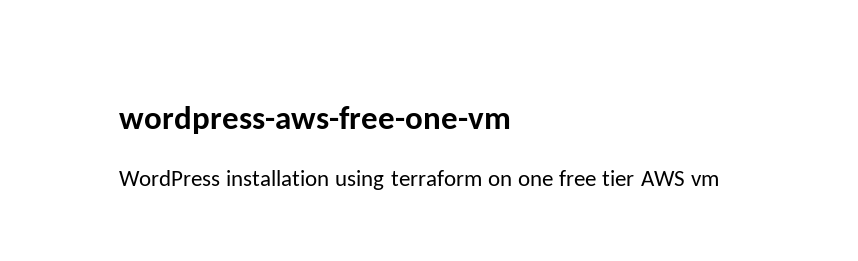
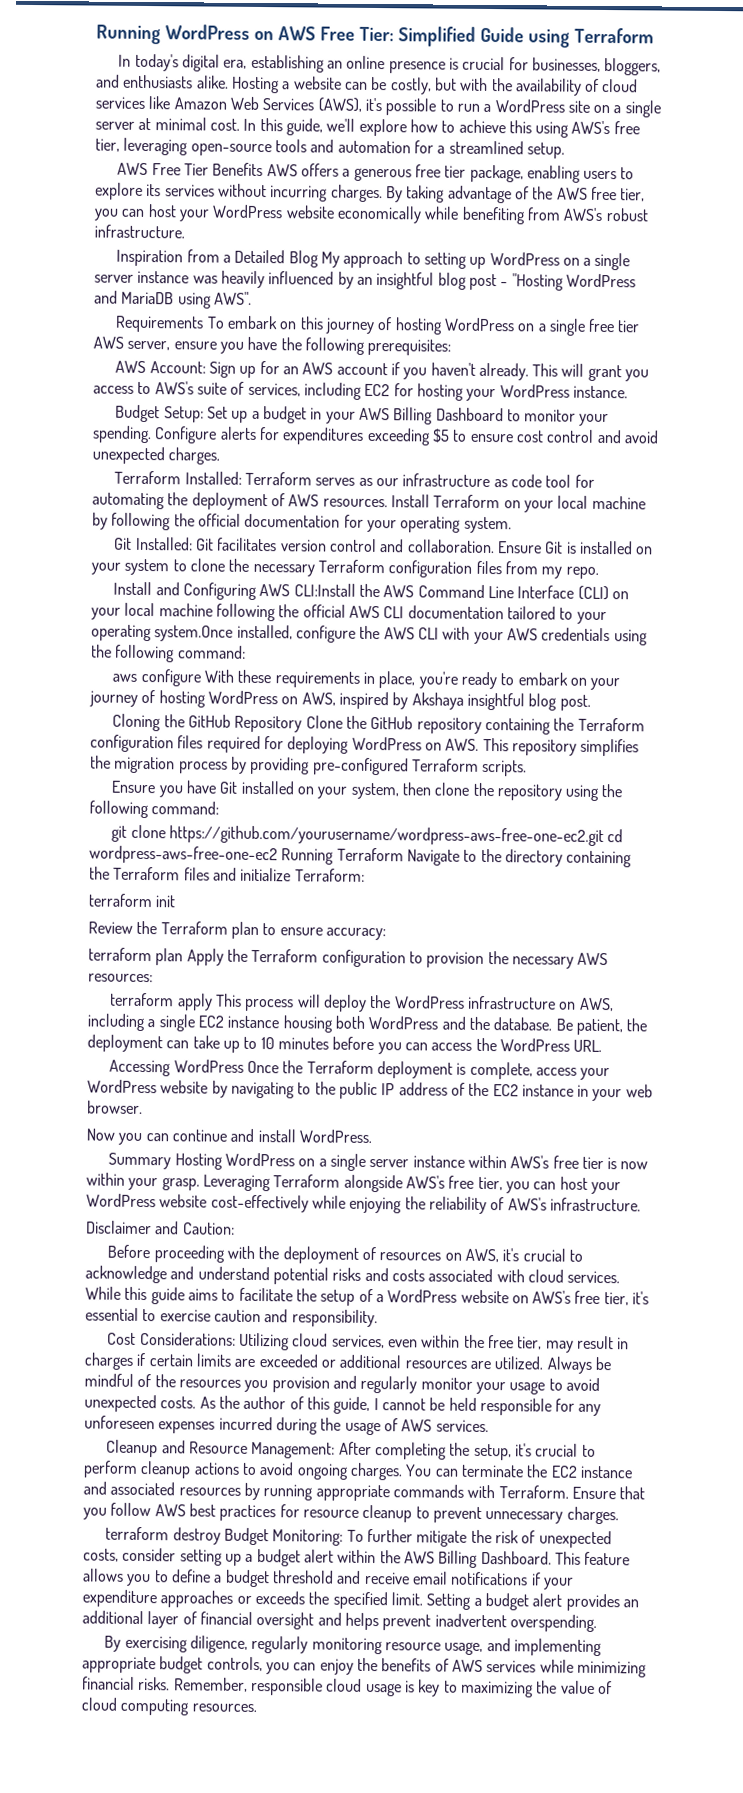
[119,106,511,134] [119,170,719,190] wordpress-aws-free-one-vm // WordPress installation using terraform on one free tier AWS vm -> [96,24,654,48] [118,53,662,76] [96,74,639,96] [95,96,661,118] [95,117,640,138] [95,137,565,159] [117,162,635,183] [95,182,646,204] [94,204,649,225] [94,224,185,239] [116,249,631,271] [94,270,636,291] [94,290,252,309] [115,315,641,336] [93,336,452,356] [115,360,650,382] [93,381,628,402] [115,404,610,427] [92,425,659,446] [92,446,221,465] [114,470,595,488] [92,492,646,513] [92,512,512,534] [114,536,654,555] [91,558,599,579] [113,581,629,601] [91,602,607,625] [91,624,648,646] [91,644,246,663] [112,668,621,691] [89,689,591,711] [112,713,645,735] [90,734,640,757] [90,755,528,777] [111,780,623,801] [89,800,220,819] [111,824,624,847] [89,845,633,868] [89,866,365,882] [88,893,177,908] [88,920,386,941] [88,947,609,969] [88,973,153,983] [110,992,614,1012] [87,1013,648,1036] [87,1034,603,1055] [109,1059,611,1081] [87,1079,653,1102] [87,1100,143,1115] [86,1128,372,1146] [108,1152,649,1171] [86,1172,621,1195] [86,1193,641,1215] [86,1220,235,1235] [107,1244,583,1264] [85,1265,621,1285] [85,1286,650,1306] [85,1307,378,1328] [107,1331,630,1353] [84,1352,611,1374] [84,1373,600,1395] [84,1394,602,1417] [84,1415,489,1436] [106,1439,596,1461] [83,1460,633,1481] [83,1481,646,1502] [83,1502,619,1525] [105,1526,612,1549] [83,1547,631,1568] [83,1568,574,1590] [82,1589,639,1612] [82,1610,597,1632] [104,1635,602,1657] [82,1656,647,1678] [82,1676,612,1698] [81,1697,257,1716] Running WordPress on AWS Free Tier: Simplified Guide using Terraform // In today's digital era, establishing an online presence is crucial for businesses, bloggers, and enthusiasts alike. Hosting a website can be costly, but with the availability of cloud services like Amazon Web Services (AWS), it's possible to run a WordPress site on a single server at minimal cost. In this guide, we'll explore how to achieve this using AWS's free tier, leveraging open-source tools and automation for a streamlined setup. // AWS Free Tier Benefits AWS offers a generous free tier package, enabling users to explore its services without incurring charges. By taking advantage of the AWS free tier, you can host your WordPress website economically while benefiting from AWS's robust infrastructure. // Inspiration from a Detailed Blog My approach to setting up WordPress on a single server instance was heavily influenced by an insightful blog post - "Hosting WordPress and MariaDB using AWS". // Requirements To embark on this journey of hosting WordPress on a single free tier AWS server, ensure you have the following prerequisites: // AWS Account: Sign up for an AWS account if you haven't already. This will grant you access to AWS's suite of services, including EC2 for hosting your WordPress instance. // Budget Setup: Set up a budget in your AWS Billing Dashboard to monitor your spending. Configure alerts for expenditures exceeding $5 to ensure cost control and avoid unexpected charges. // Terraform Installed: Terraform serves as our infrastructure as code tool for automating the deployment of AWS resources. Install Terraform on your local machine by following the official documentation for your operating system. // Git Installed: Git facilitates version control and collaboration. Ensure Git is installed on your system to clone the necessary Terraform configuration files from my repo. // Install and Configuring AWS CLI:Install the AWS Command Line Interface (CLI) on your local machine following the official AWS CLI documentation tailored to your operating system.Once installed, configure the AWS CLI with your AWS credentials using the following command: // aws configure With these requirements in place, you're ready to embark on your journey of hosting WordPress on AWS, inspired by Akshaya insightful blog post. // Cloning the GitHub Repository Clone the GitHub repository containing the Terraform configuration files required for deploying WordPress on AWS. This repository simplifies the migration process by providing pre-configured Terraform scripts. // Ensure you have Git installed on your system, then clone the repository using the following command: // git clone https://github.com/yourusername/wordpress-aws-free-one-ec2.git cd wordpress-aws-free-one-ec2 Running Terraform Navigate to the directory containing the Terraform files and initialize Terraform: // terraform init // Review the Terraform plan to ensure accuracy: // terraform plan Apply the Terraform configuration to provision the necessary AWS resources: // terraform apply This process will deploy the WordPress infrastructure on AWS, including a single EC2 instance housing both WordPress and the database. Be patient, the deployment can take up to 10 minutes before you can access the WordPress URL. // Accessing WordPress Once the Terraform deployment is complete, access your WordPress website by navigating to the public IP address of the EC2 instance in your web browser. // Now you can continue and install WordPress. // Summary Hosting WordPress on a single server instance within AWS's free tier is now within your grasp. Leveraging Terraform alongside AWS's free tier, you can host your WordPress website cost-effectively while enjoying the reliability of AWS's infrastructure. // Disclaimer and Caution: // Before proceeding with the deployment of resources on AWS, it's crucial to acknowledge and understand potential risks and costs associated with cloud services. While this guide aims to facilitate the setup of a WordPress website on AWS's free tier, it's essential to exercise caution and responsibility. // Cost Considerations: Utilizing cloud services, even within the free tier, may result in charges if certain limits are exceeded or additional resources are utilized. Always be mindful of the resources you provision and regularly monitor your usage to avoid unexpected costs. As the author of this guide, I cannot be held responsible for any unforeseen expenses incurred during the usage of AWS services. // Cleanup and Resource Management: After completing the setup, it's crucial to perform cleanup actions to avoid ongoing charges. You can terminate the EC2 instance and associated resources by running appropriate commands with Terraform. Ensure that you follow AWS best practices for resource cleanup to prevent unnecessary charges. // terraform destroy Budget Monitoring: To further mitigate the risk of unexpected costs, consider setting up a budget alert within the AWS Billing Dashboard. This feature allows you to define a budget threshold and receive email notifications if your expenditure approaches or exceeds the specified limit. Setting a budget alert provides an additional layer of financial oversight and helps prevent inadvertent overspending. // By exercising diligence, regularly monitoring resource usage, and implementing appropriate budget controls, you can enjoy the benefits of AWS services while minimizing financial risks. Remember, responsible cloud usage is key to maximizing the value of cloud computing resources.

